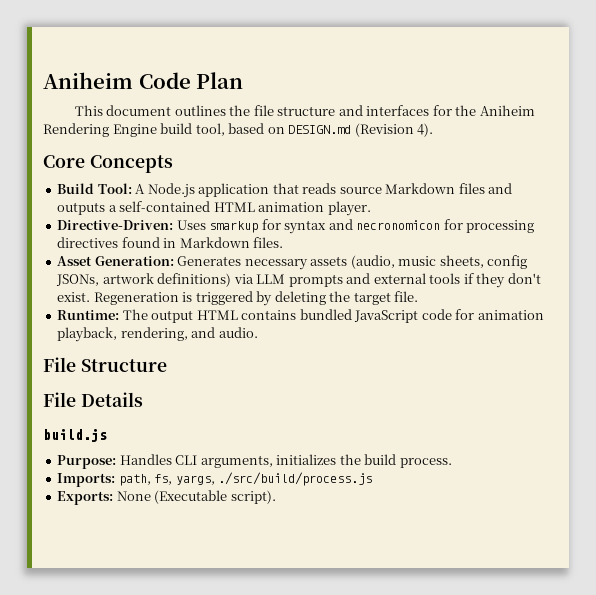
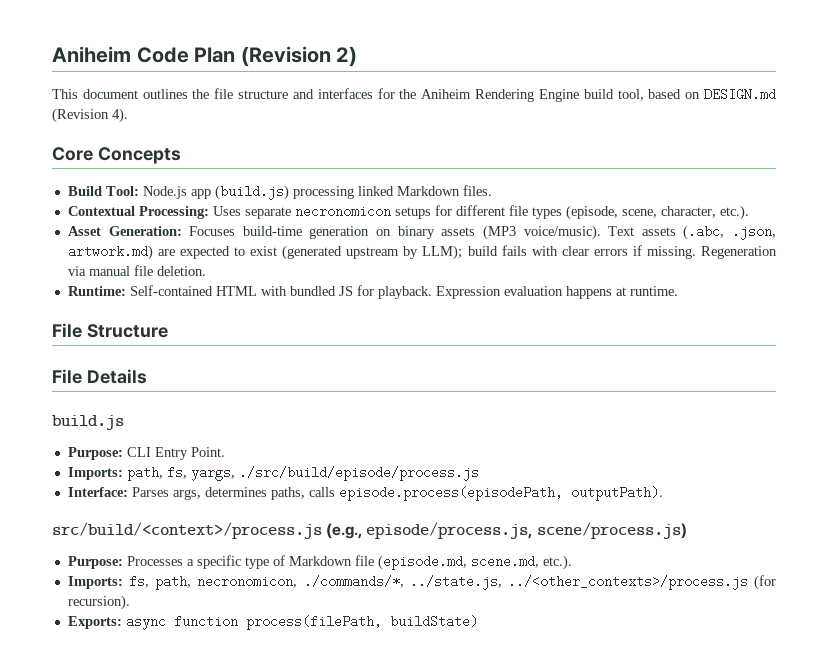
(244, 80) none -> [240,46,358,67] (Revision 2)
[135,183,513,198] [57,201,371,216] [57,219,535,234] [57,237,284,248] [57,255,528,270] [56,273,541,288] [57,291,419,306] [57,309,544,323] [57,327,258,342] A Node.js application that reads source Markdown files and outputs a self-contained HTML animation player. // Directive-Driven: Uses smarkup for syntax and necronomicon for processing directives found in Markdown files. // Asset Generation: Generates necessary assets (audio, music sheets, config JSONs, artwork definitions) via LLM prompts and external tools if they don't exist. Regeneration is triggered by deleting the target file. // Runtime: The output HTML contains bundled JavaScript code for animation playback, rendering, and audio. -> [142,185,492,200] [67,205,749,220] [67,225,776,240] [67,245,777,260] [67,265,206,276] [67,285,678,299] Node.js app (build.js) processing linked Markdown files. // Contextual Processing: Uses separate necronomicon setups for different file types (episode, scene, character, etc.). // Asset Generation: Focuses build-time generation on binary assets (MP3 voice/music). Text assets (.abc, .json, artwork.md) are expected to exist (generated upstream by LLM); build fails with clear errors if missing. Regeneration via manual file deletion. // Runtime: Self-contained HTML with bundled JS for playback. Expression evaluation happens at runtime.
[119,454,452,468] [57,472,373,487] [57,490,276,505] Handles CLI arguments, initializes the build process. // Imports: path, fs, yargs, ./src/build/process.js // Exports: None (Executable script). -> [126,447,225,460] [67,466,479,481] [67,486,663,501] [52,522,687,539] [67,555,572,570] [67,575,776,590] [67,595,130,610] [67,615,478,630] CLI Entry Point. // Imports: path, fs, yargs, ./src/build/episode/process.js // Interface: Parses args, determines paths, calls episode.process(episodePath, outputPath). // src/build/<context>/process.js (e.g., episode/process.js, scene/process.js) // Purpose: Processes a specific type of Markdown file (episode.md, scene.md, etc.). // Imports: fs, path, necronomicon, ./commands/*, ../state.js, ../<other_contexts>/process.js (for recursion). // Exports: async function process(filePath, buildState)

